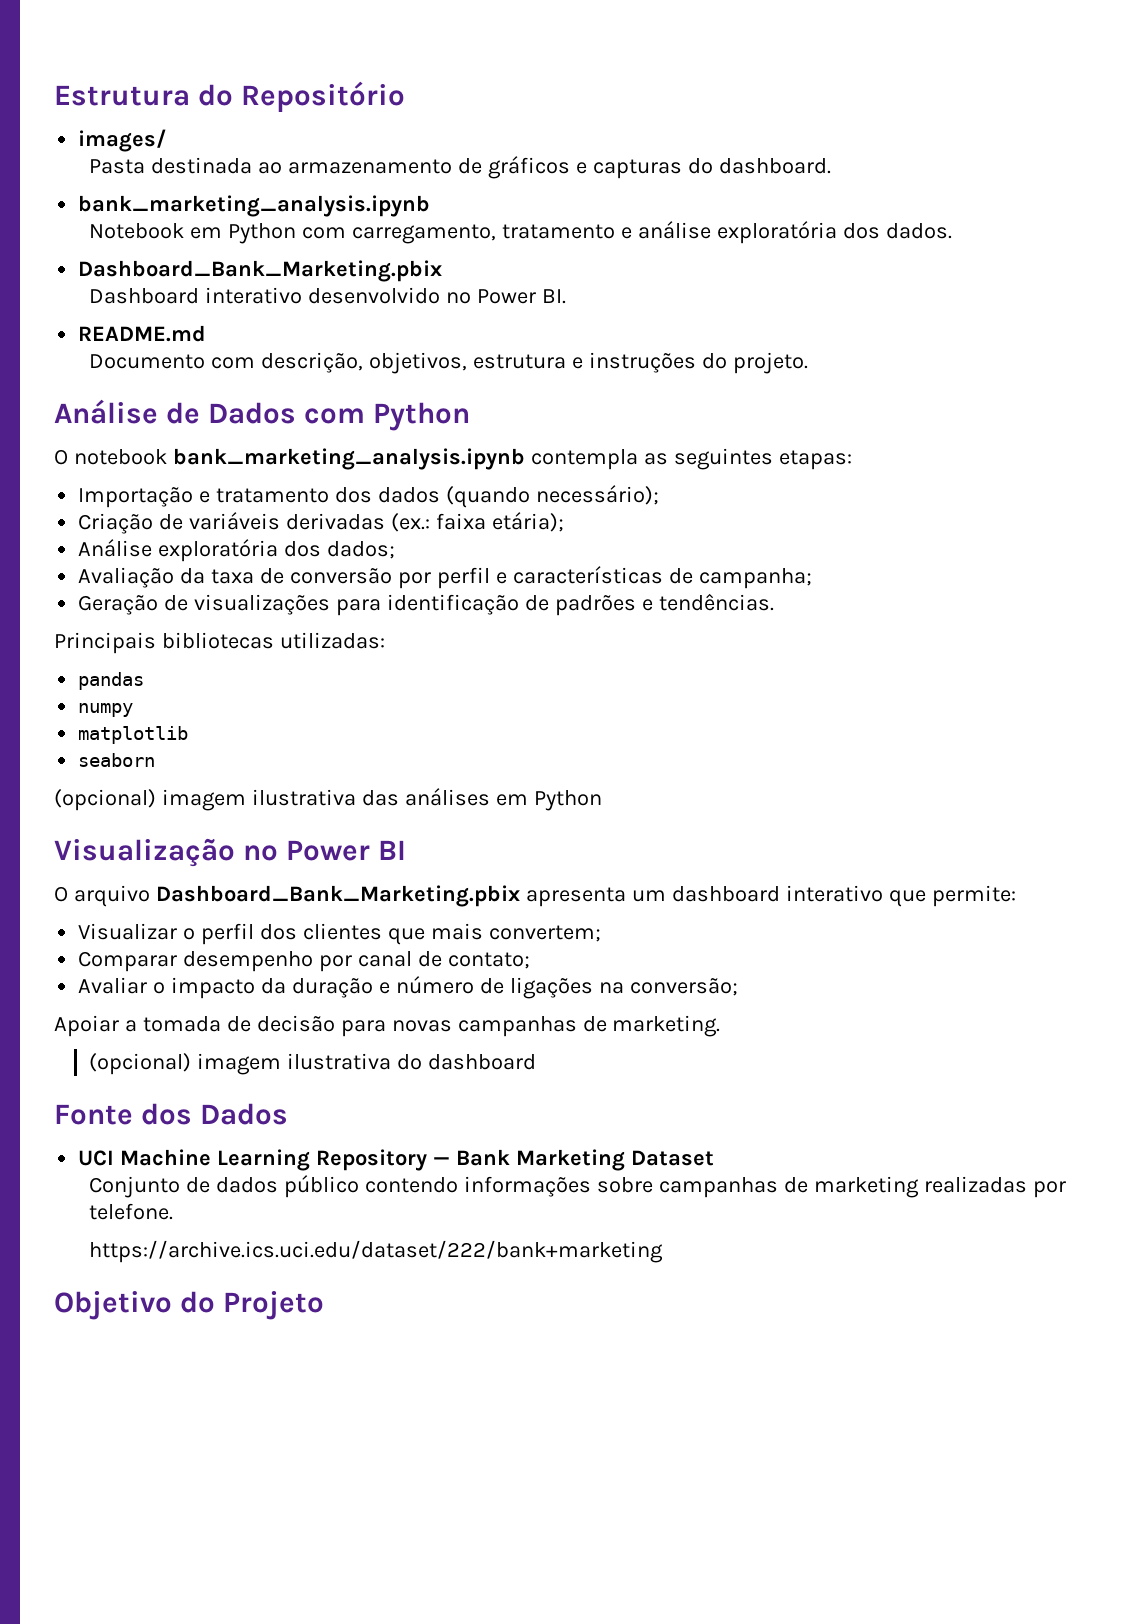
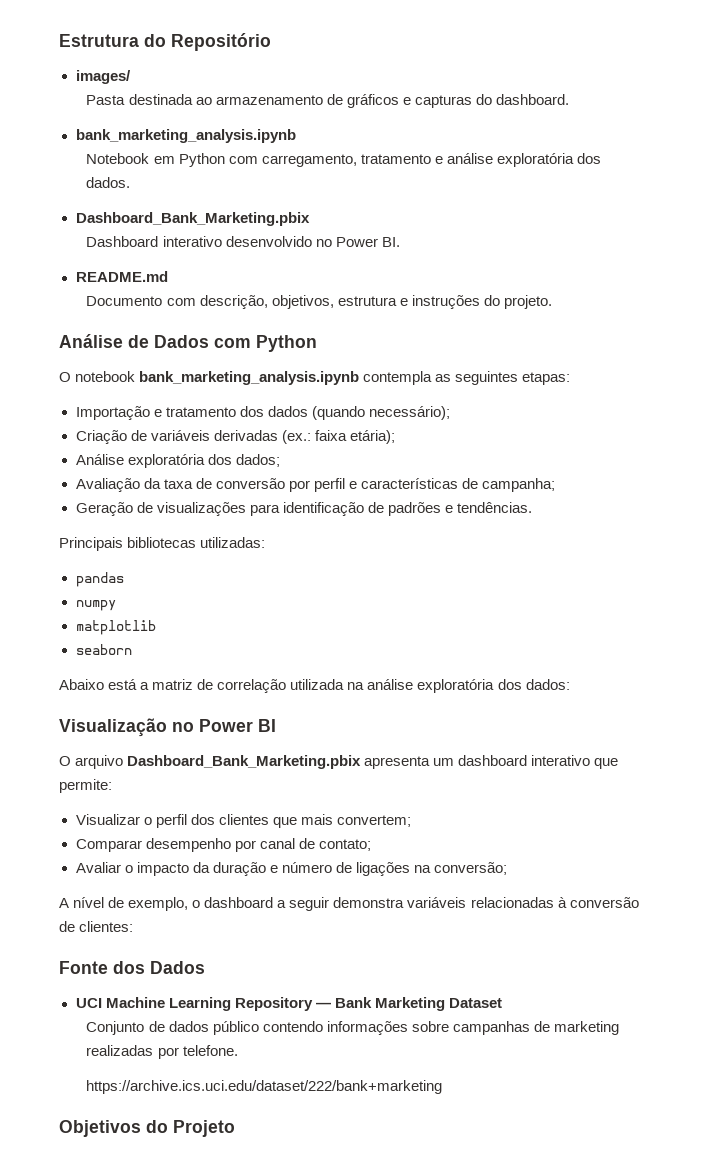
[54,788,602,811] (opcional) imagem ilustrativa das análises em Python -> [59,679,570,693] Abaixo está a matriz de correlação utilizada na análise exploratória dos dados:
[54,1015,721,1037] [89,1053,537,1075] Apoiar a tomada de decisão para novas campanhas de marketing. // (opcional) imagem ilustrativa do dashboard -> [59,897,639,911] [59,921,134,932] A nível de exemplo, o dashboard a seguir demonstra variáveis relacionadas à conversão de clientes:
[54,1291,172,1320] Objetivo -> [59,1120,141,1137] Objetivos

